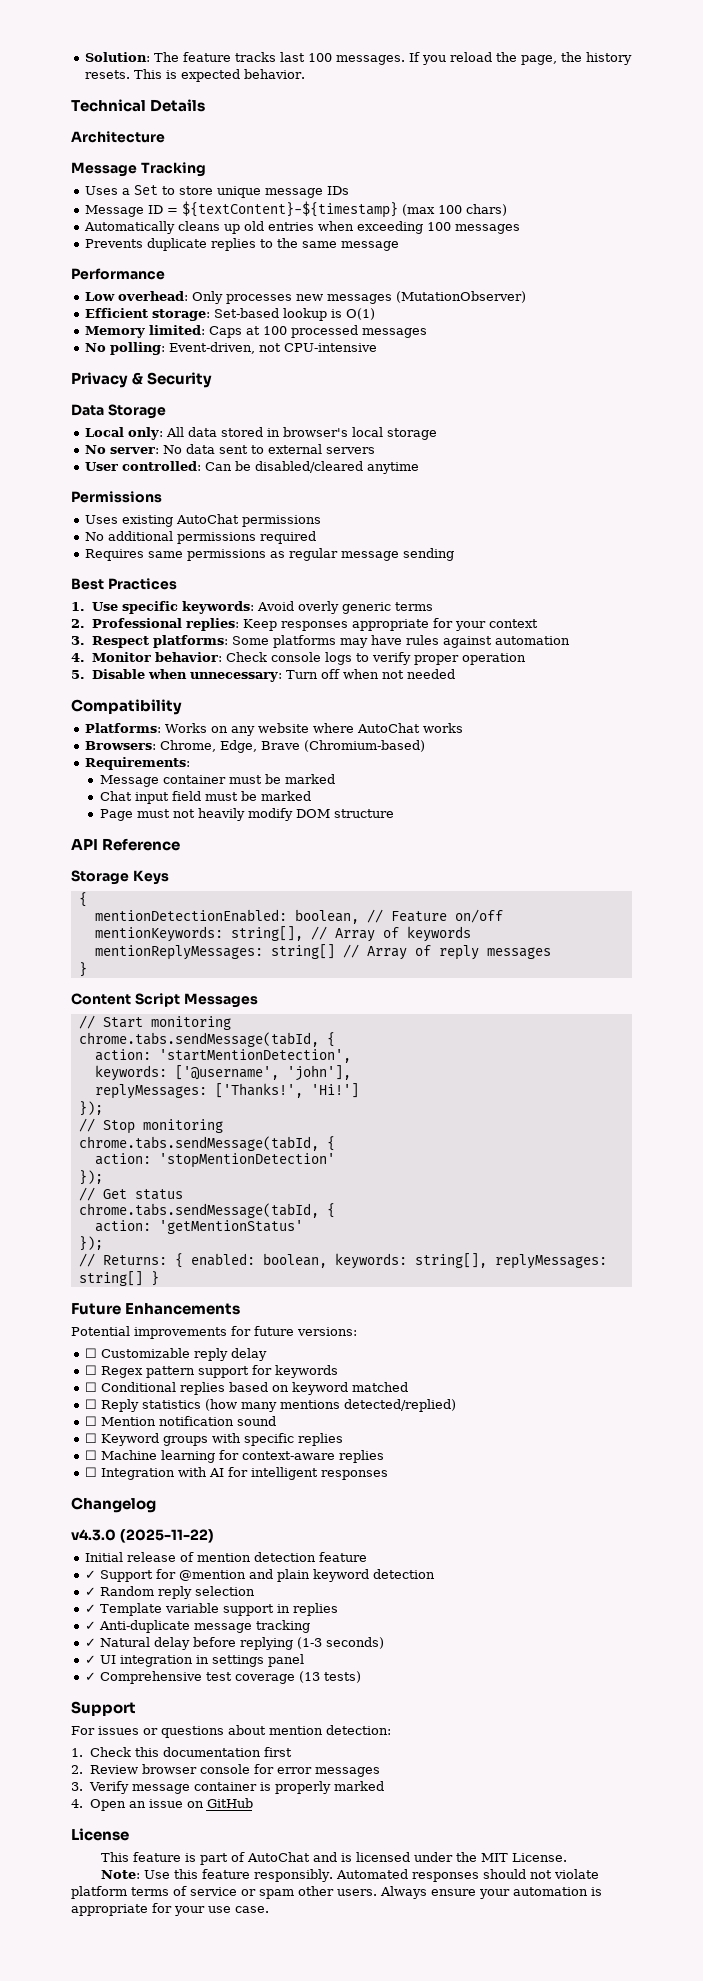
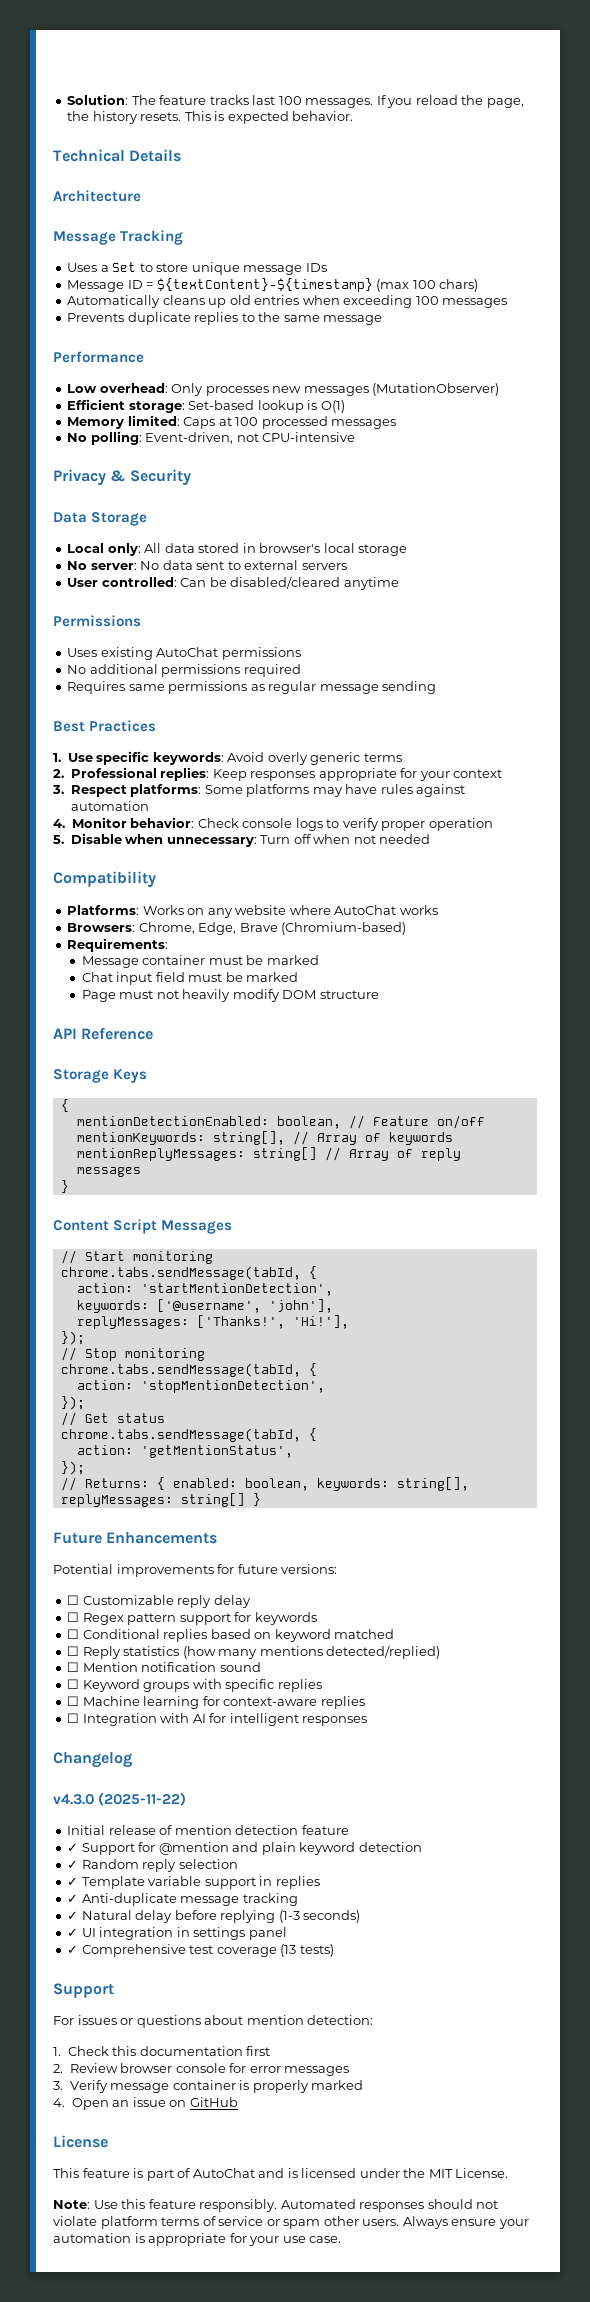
[310,1083,359,1098] 'Hi!'] -> [292,1315,349,1329] 'Hi!'],
[158,1153,335,1168] 'stopMentionDetection' -> [140,1380,325,1393] 'stopMentionDetection',
[158,1220,303,1234] 'getMentionStatus' -> [140,1445,293,1458] 'getMentionStatus',

